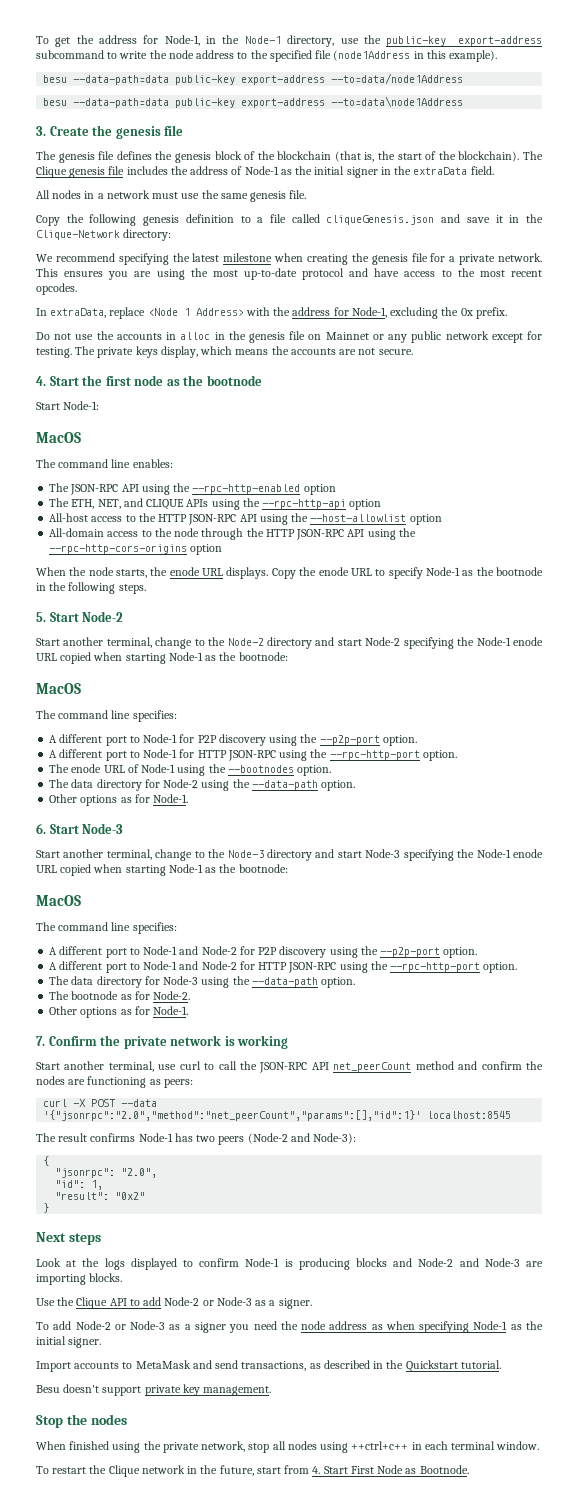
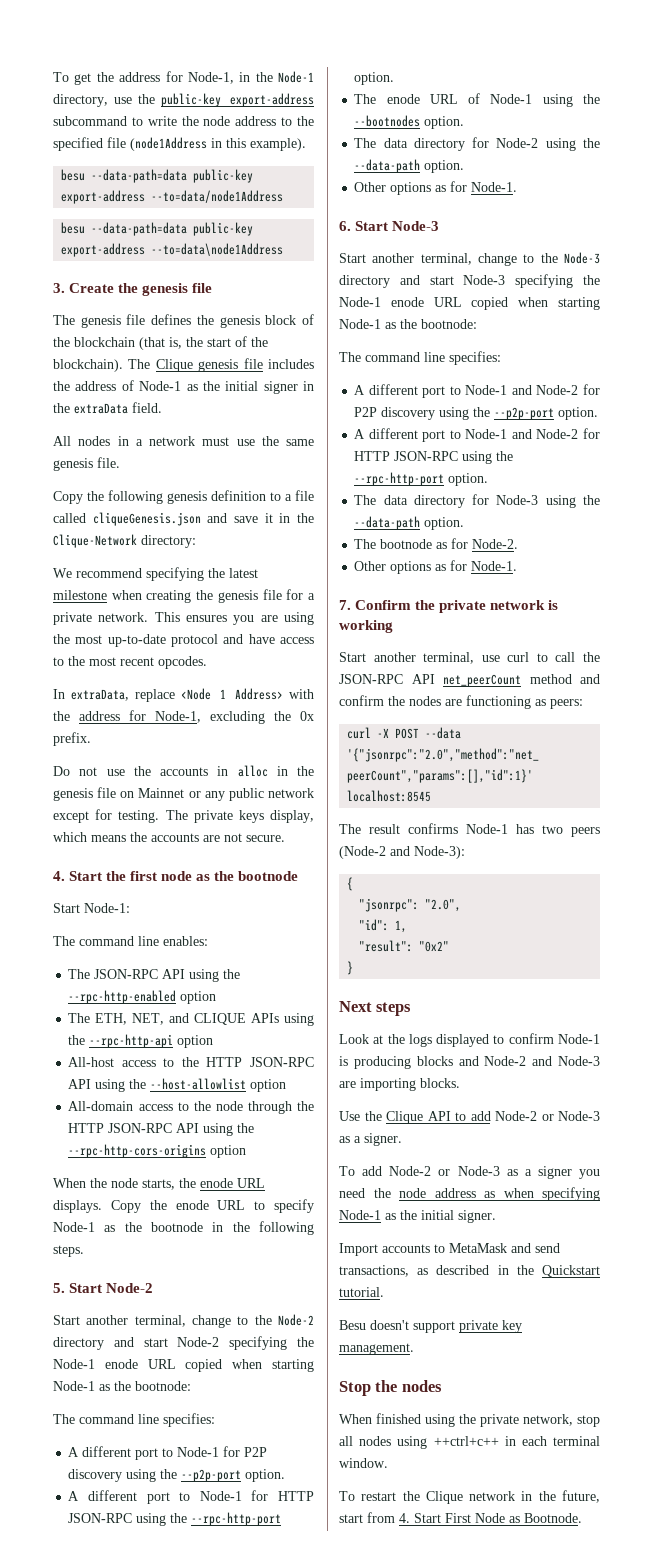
[36,432,81,443] // MacOS -> (130, 908) none
[36,683,81,694] // MacOS -> (191, 1386) none
[36,895,81,906] // MacOS -> (477, 324) none

